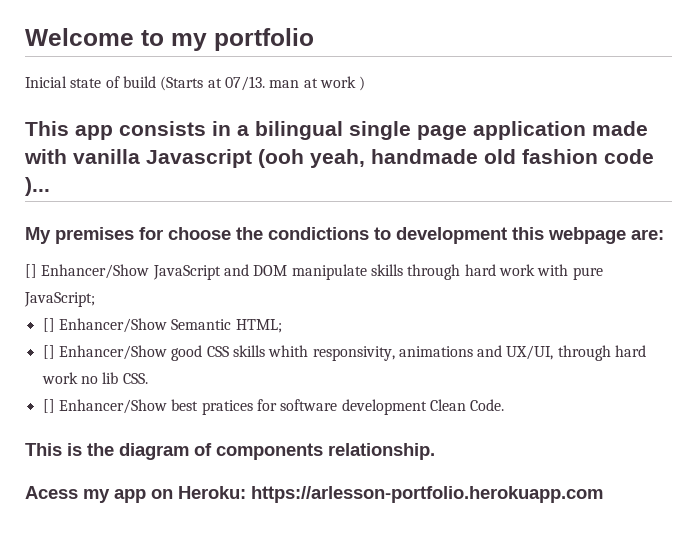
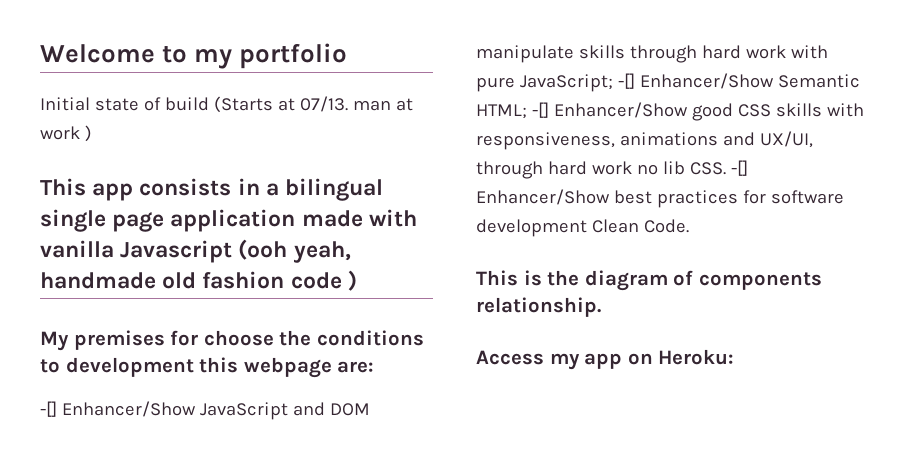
[25,76,67,88] Inicial -> [40,97,90,111] Initial
[25,177,50,196] )... -> [347,270,357,291] )
[268,227,369,240] condictions -> [316,330,424,346] conditions
[25,264,37,278] [] -> [40,401,57,417] -[]
[42,318,55,332] // [] -> [617,73,635,89] -[]
[42,345,55,359] // [] -> [531,102,549,118] -[]
[268,345,395,361] whith responsivity, -> [826,103,864,117] [476,132,615,150] with responsiveness,
[42,399,55,413] // [] -> [730,160,748,176] -[]
[201,400,253,415] pratices -> [656,190,738,208] practices
[25,486,78,499] Acess -> [476,350,544,365] Access
[251,486,603,503] https://arlesson-portfolio.herokuapp.com -> (735, 357) none

